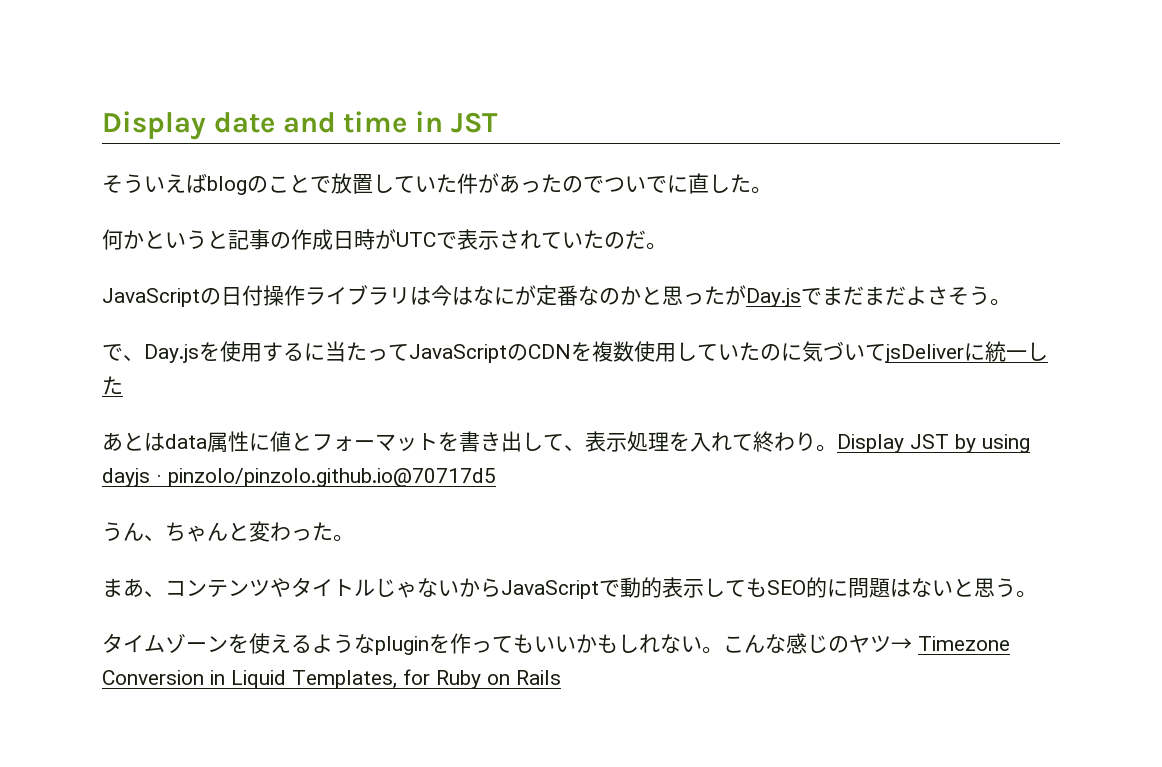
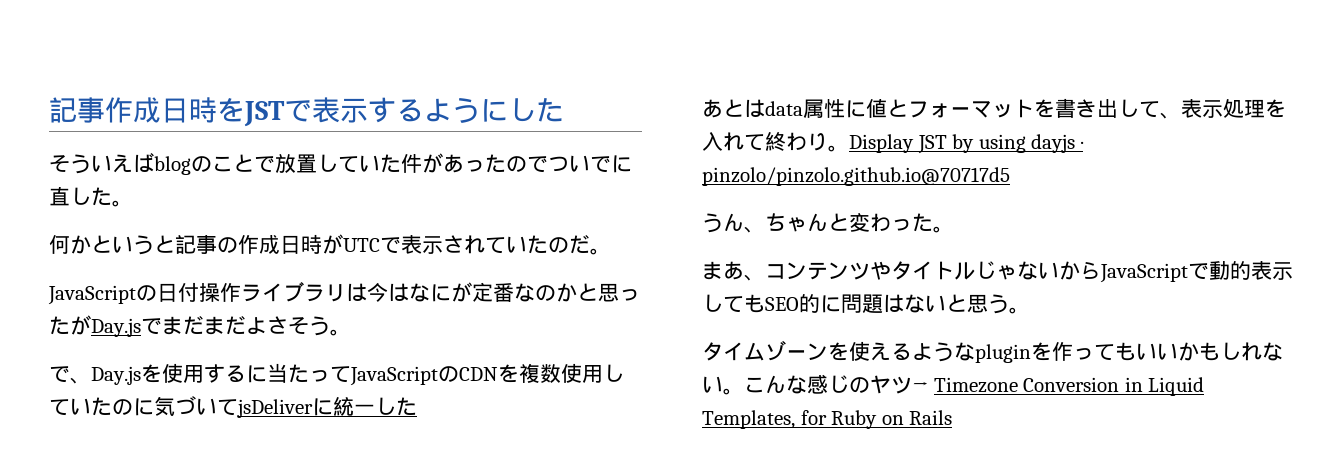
[102,111,499,140] Display date and time in JST -> [49,97,564,127] 記事作成日時をJSTで表示するようにした

